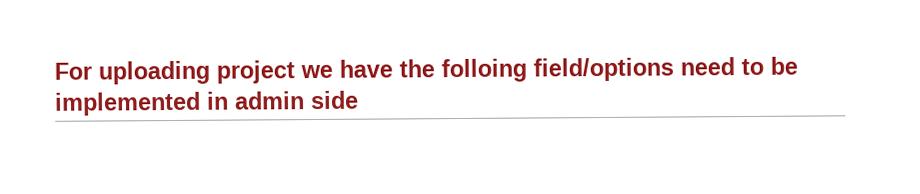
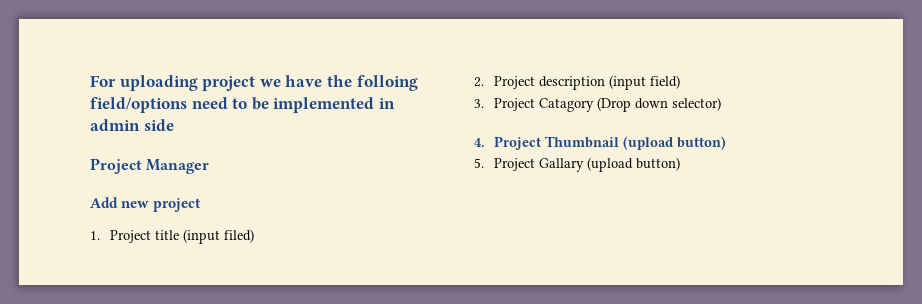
(359, 100) none -> [90,158,210,174] [90,197,202,212] [90,229,255,244] [474,75,681,90] [474,97,722,112] [474,136,727,150] [474,157,681,172] // Project Manager // Add new project // 1. Project title (input filed) // 2. Project description (input field) // 3. Project Catagory (Drop down selector) // 4. Project Thumbnail (upload button) // 5. Project Gallary (upload button)

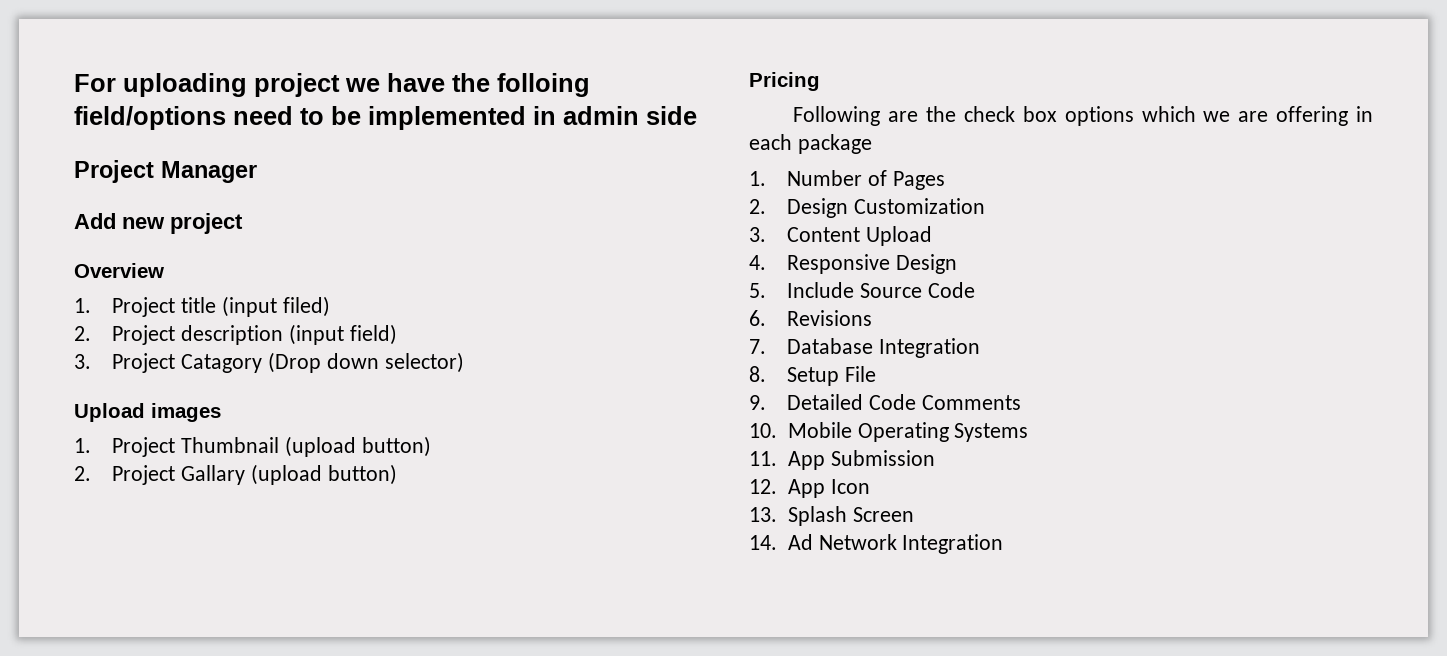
(202, 205) none -> [74,263,164,278] // Overview
[474,138,485,147] 4. -> [74,403,221,422] [74,438,91,453] Upload images // 1.
[474,158,484,168] 5. -> [74,466,91,481] 2.
(681, 164) none -> [749,72,820,91] [793,106,1373,126] [749,134,872,154] [749,170,945,190] [749,198,986,218] [749,226,933,246] [749,254,958,274] [749,282,975,298] [749,310,873,326] [749,338,981,358] [749,366,877,386] [749,394,1021,410] [749,422,1029,442] [749,450,935,470] [749,479,870,498] [749,506,914,526] [749,534,1004,554] // Pricing // Following are the check box options which we are offering in each package // 1. Number of Pages // 2. Design Customization // 3. Content Upload // 4. Responsive Design // 5. Include Source Code // 6. Revisions // 7. Database Integration // 8. Setup File // 9. Detailed Code Comments // 10. Mobile Operating Systems // 11. App Submission // 12. App Icon // 13. Splash Screen // 14. Ad Network Integration

